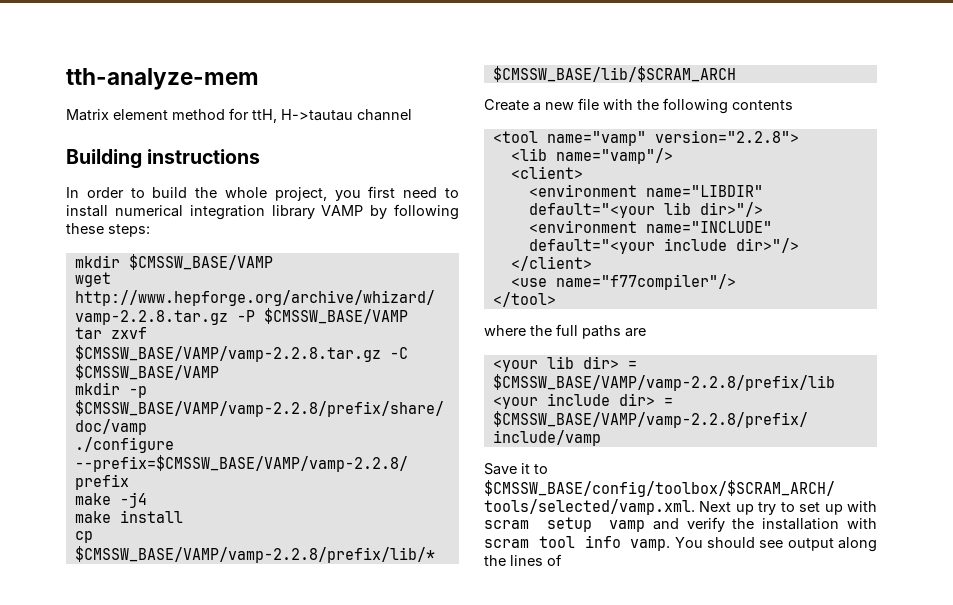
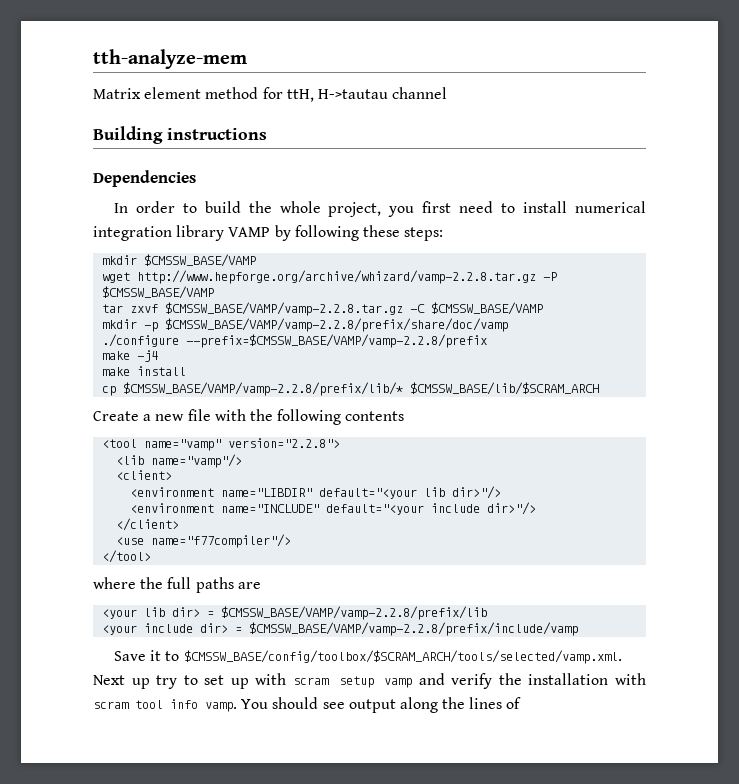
(261, 156) none -> [93,170,196,187] // Dependencies

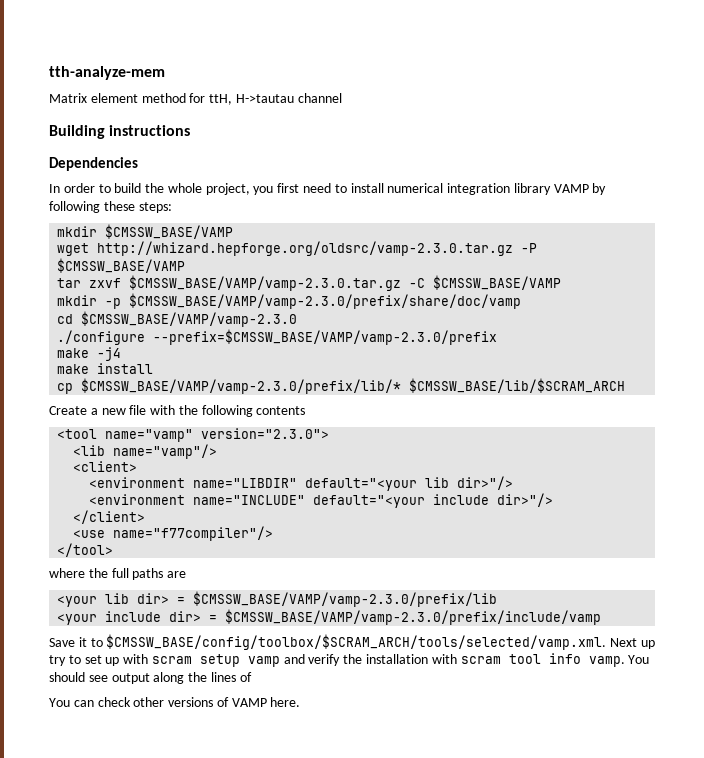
[137,270,537,284] http://www.hepforge.org/archive/whizard/vamp-2.2.8.tar.gz -> [97,241,514,256] http://whizard.hepforge.org/oldsrc/vamp-2.3.0.tar.gz
[165,302,404,316] $CMSSW_BASE/VAMP/vamp-2.2.8.tar.gz -> [129,275,402,291] $CMSSW_BASE/VAMP/vamp-2.3.0.tar.gz
[165,318,509,332] $CMSSW_BASE/VAMP/vamp-2.2.8/prefix/share/doc/vamp -> [129,293,522,309] [57,311,298,327] $CMSSW_BASE/VAMP/vamp-2.3.0/prefix/share/doc/vamp // cd $CMSSW_BASE/VAMP/vamp-2.3.0
[186,334,488,348] --prefix=$CMSSW_BASE/VAMP/vamp-2.2.8/prefix -> [153,329,498,345] --prefix=$CMSSW_BASE/VAMP/vamp-2.3.0/prefix
[123,382,404,396] $CMSSW_BASE/VAMP/vamp-2.2.8/prefix/lib/* -> [81,378,402,394] $CMSSW_BASE/VAMP/vamp-2.3.0/prefix/lib/*
[228,438,341,448] version="2.2.8"> -> [201,428,330,439] version="2.3.0">
[221,606,488,620] $CMSSW_BASE/VAMP/vamp-2.2.8/prefix/lib -> [193,591,498,607] $CMSSW_BASE/VAMP/vamp-2.3.0/prefix/lib
[249,622,579,636] $CMSSW_BASE/VAMP/vamp-2.2.8/prefix/include/vamp -> [225,609,602,625] $CMSSW_BASE/VAMP/vamp-2.3.0/prefix/include/vamp
(522, 703) none -> [49,697,301,707] // You can check other versions of VAMP here.

